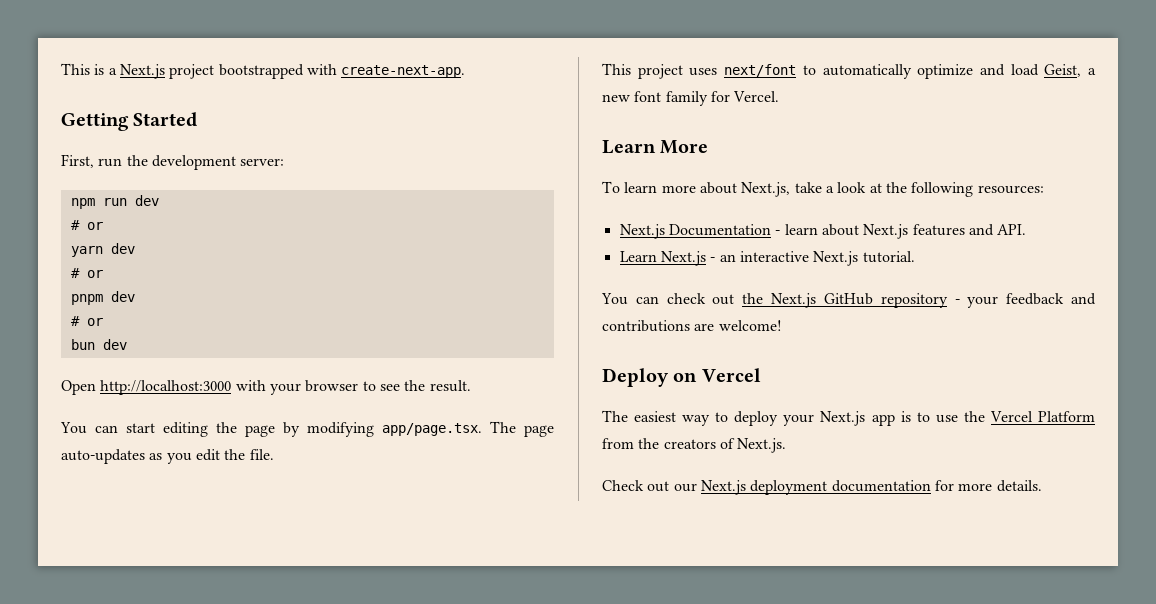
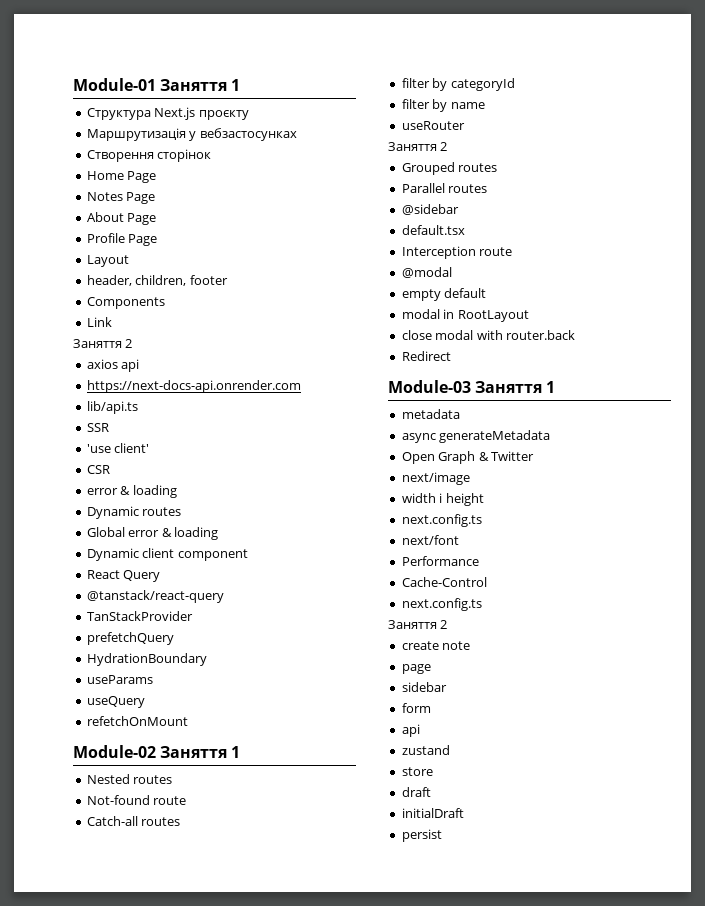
[61,63,466,79] [61,112,198,131] [61,154,285,170] [70,195,159,209] [70,220,103,230] [70,243,135,257] [70,268,103,278] [70,291,135,305] [70,316,103,326] [70,339,127,350] [61,380,471,395] [60,421,554,437] [61,449,274,464] [602,63,1096,79] [602,91,780,106] [602,140,709,154] [602,181,1044,197] [619,224,1027,239] [619,251,915,266] [601,293,1096,308] [602,320,782,332] [602,368,761,387] [602,410,1095,426] [602,438,787,453] [602,480,1042,495] This is a Next.js project bootstrapped with create-next-app. // Getting Started // First, run the development server: // npm run dev // # or // yarn dev // # or // pnpm dev // # or // bun dev // Open http://localhost:3000 with your browser to see the result. // You can start editing the page by modifying app/page.tsx. The page auto-updates as you edit the file. // This project uses next/font to automatically optimize and load Geist, a new font family for Vercel. // Learn More // To learn more about Next.js, take a look at the following resources: // Next.js Documentation - learn about Next.js features and API. // Learn Next.js - an interactive Next.js tutorial. // You can check out the Next.js GitHub repository - your feedback and contributions are welcome! // Deploy on Vercel // The easiest way to deploy your Next.js app is to use the Vercel Platform from the creators of Next.js. // Check out our Next.js deployment documentation for more details. -> [73,78,241,91] [86,107,249,120] [86,128,297,141] [86,149,212,162] [86,171,157,183] [86,192,156,204] [86,212,157,225] [86,233,158,246] [86,255,129,267] [86,275,228,286] [86,297,165,309] [86,317,112,327] [73,339,133,348] [86,359,140,372] [86,380,301,393] [86,401,138,414] [86,423,109,432] [86,443,150,453] [86,465,110,474] [86,485,177,498] [86,506,182,519] [86,527,218,540] [86,548,248,561] [86,570,161,582] [86,590,224,603] [86,611,193,621] [86,632,174,645] [86,653,207,666] [86,675,153,684] [86,696,145,708] [86,716,188,726] [73,745,241,758] [86,774,173,784] [86,795,187,805] [86,816,181,826] [401,78,515,91] [401,99,485,112] [401,121,465,130] [388,142,448,151] [401,162,498,175] [401,183,488,193] [401,204,459,215] [401,225,465,235] [401,246,513,259] [401,267,452,278] [401,288,487,301] [401,309,529,322] [401,330,575,340] [401,351,451,361] [388,380,556,393] [401,409,460,419] [401,430,551,443] [401,451,534,464] [401,472,470,485] [401,493,484,506] [401,514,482,527] [401,535,459,545] [401,556,479,566] [401,577,487,587] [401,598,482,611] [388,620,448,629] [401,641,471,650] [401,664,431,674] [401,682,447,692] [401,703,431,713] [401,724,420,737] [401,745,450,755] [401,767,433,776] [401,787,431,797] [401,808,464,818] [401,829,442,842] Module-01 Заняття 1 // Структура Next.js проєкту // Маршрутизація у вебзастосунках // Створення сторінок // Home Page // Notes Page // About Page // Profile Page // Layout // header, children, footer // Components // Link // Заняття 2 // axios api // https://next-docs-api.onrender.com // lib/api.ts // SSR // 'use client' // CSR // error & loading // Dynamic routes // Global error & loading // Dynamic client component // React Query // @tanstack/react-query // TanStackProvider // prefetchQuery // HydrationBoundary // useParams // useQuery // refetchOnMount // Module-02 Заняття 1 // Nested routes // Not-found route // Catch-all routes // filter by categoryId // filter by name // useRouter // Заняття 2 // Grouped routes // Parallel routes // @sidebar // default.tsx // Interception route // @modal // empty default // modal in RootLayout // close modal with router.back // Redirect // Module-03 Заняття 1 // metadata // async generateMetadata // Open Graph & Twitter // next/image // width і height // next.config.ts // next/font // Performance // Cache-Control // next.config.ts // Заняття 2 // create note // page // sidebar // form // api // zustand // store // draft // initialDraft // persist

